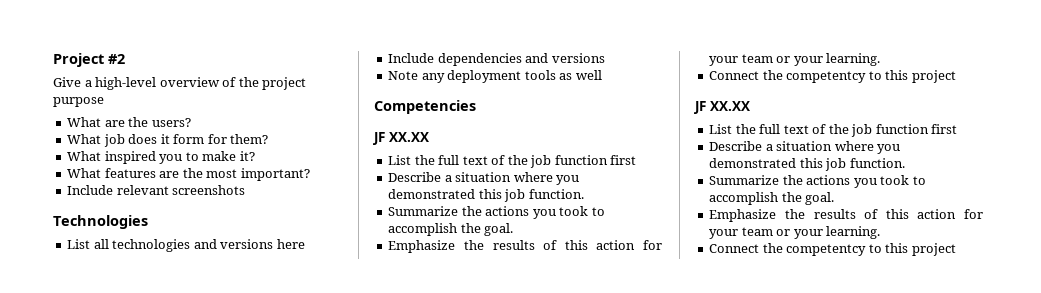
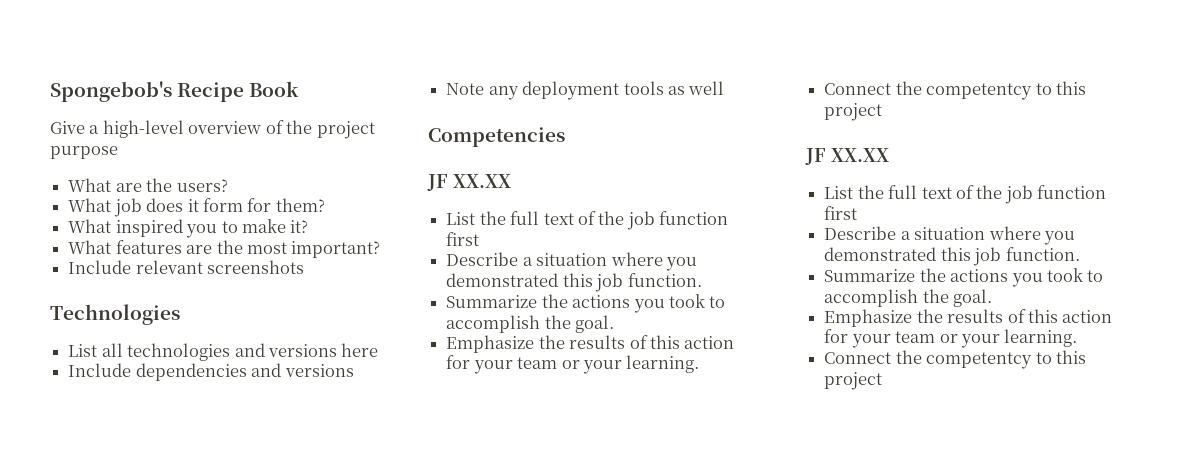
[53,53,125,67] Project #2 -> [50,81,300,102] Spongebob's Recipe Book

